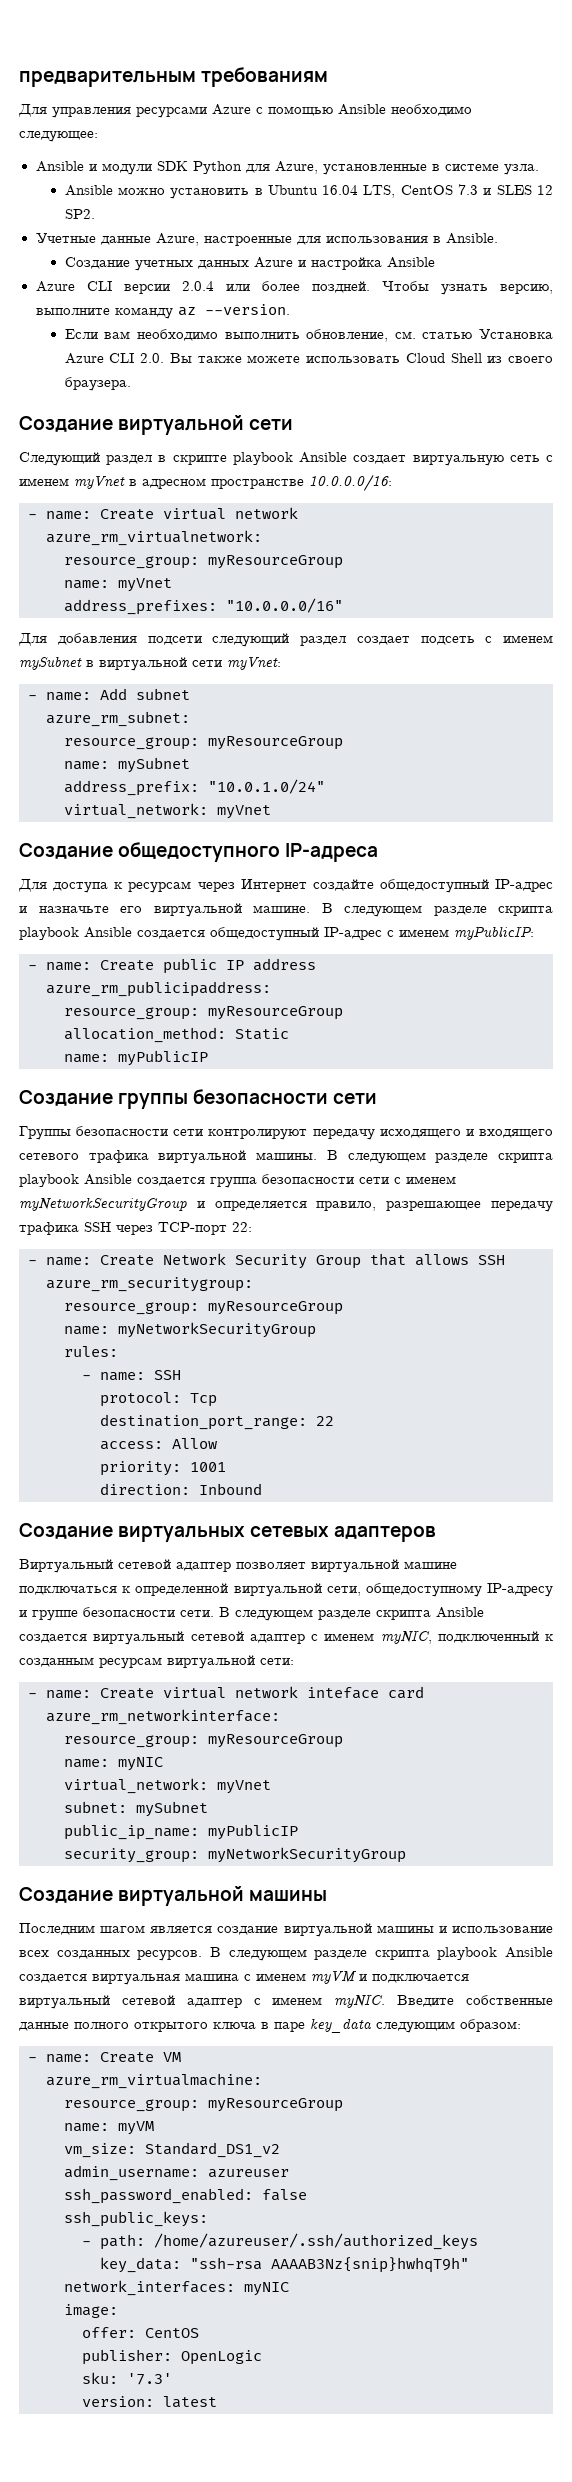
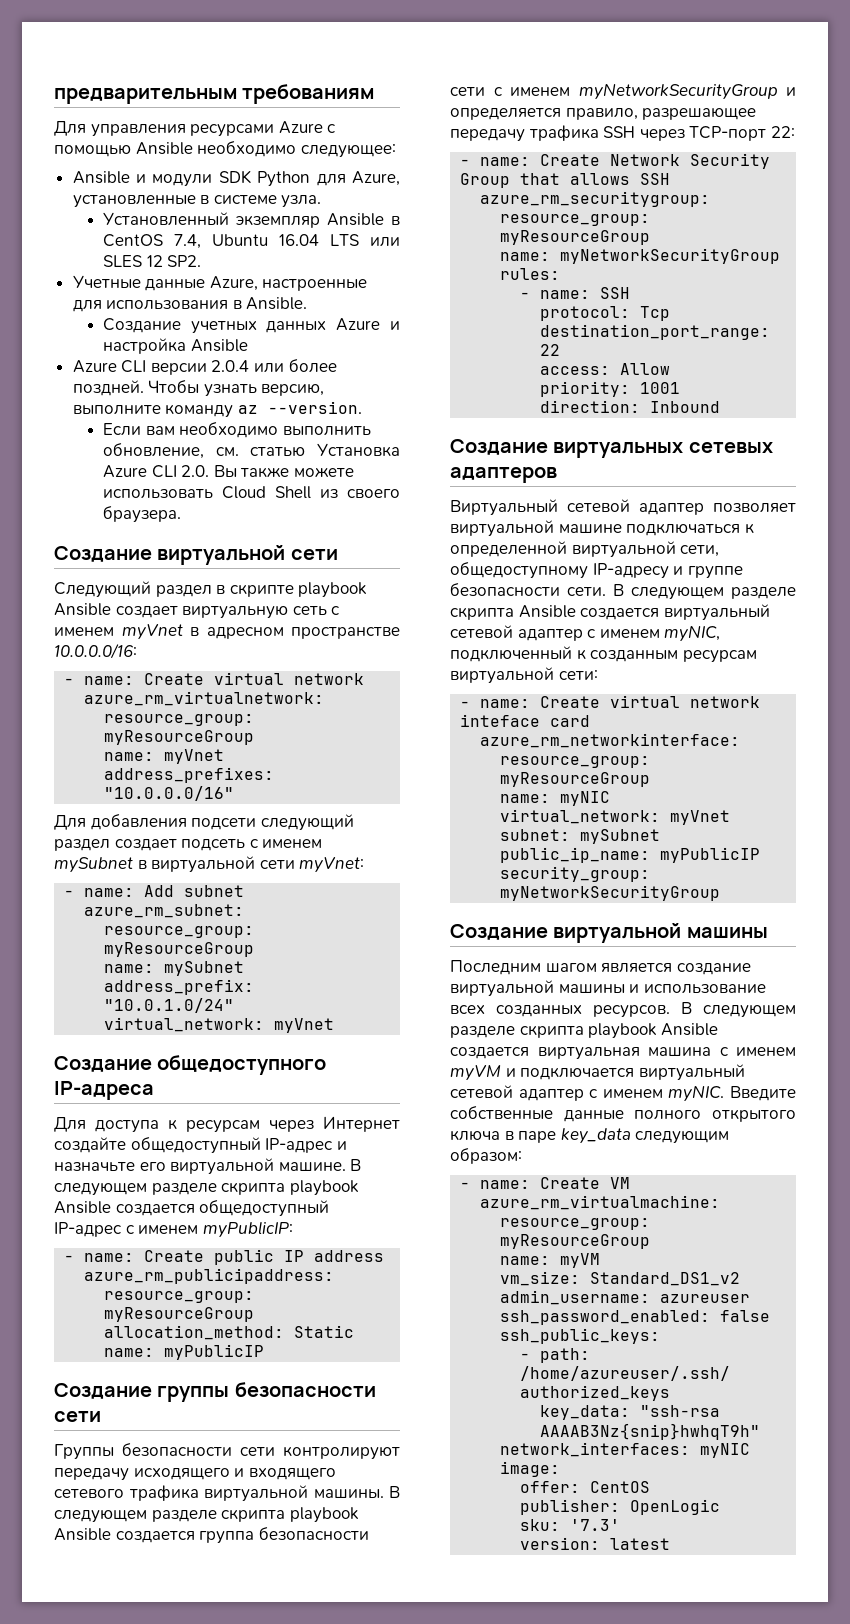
[64,184,492,199] Ansible можно установить в Ubuntu 16.04 LTS, CentOS 7.3 и -> [102,212,400,228] [102,234,400,249] Установленный экземпляр Ansible в CentOS 7.4, Ubuntu 16.04 LTS или

